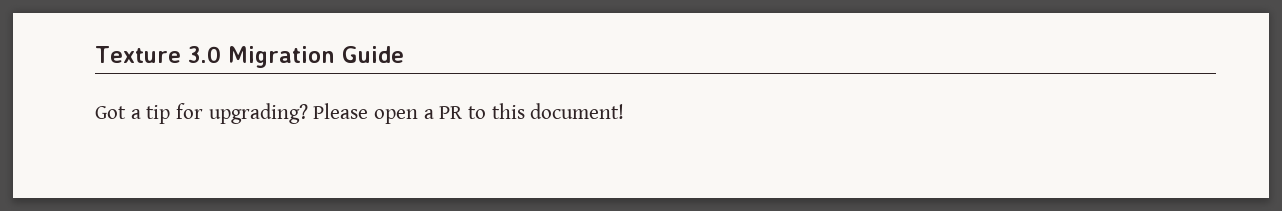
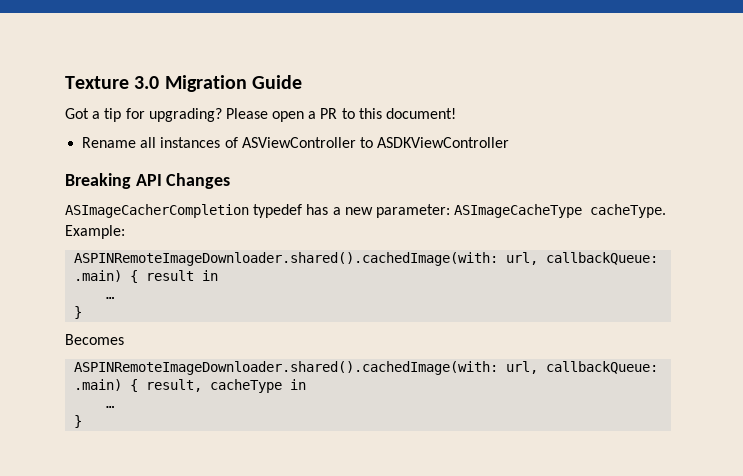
(625, 111) none -> [82,137,510,148] [65,173,231,189] [65,204,667,218] [65,225,125,239] [74,252,659,266] [74,270,219,283] [106,297,115,299] [74,306,83,319] [65,334,124,345] [74,361,659,375] [74,379,307,393] [106,406,115,408] [74,415,83,428] // Rename all instances of ASViewController to ASDKViewController // Breaking API Changes // ASImageCacherCompletion typedef has a new parameter: ASImageCacheType cacheType. Example: // ASPINRemoteImageDownloader.shared().cachedImage(with: url, callbackQueue: .main) { result in // … // } // Becomes // ASPINRemoteImageDownloader.shared().cachedImage(with: url, callbackQueue: .main) { result, cacheType in // … // }

